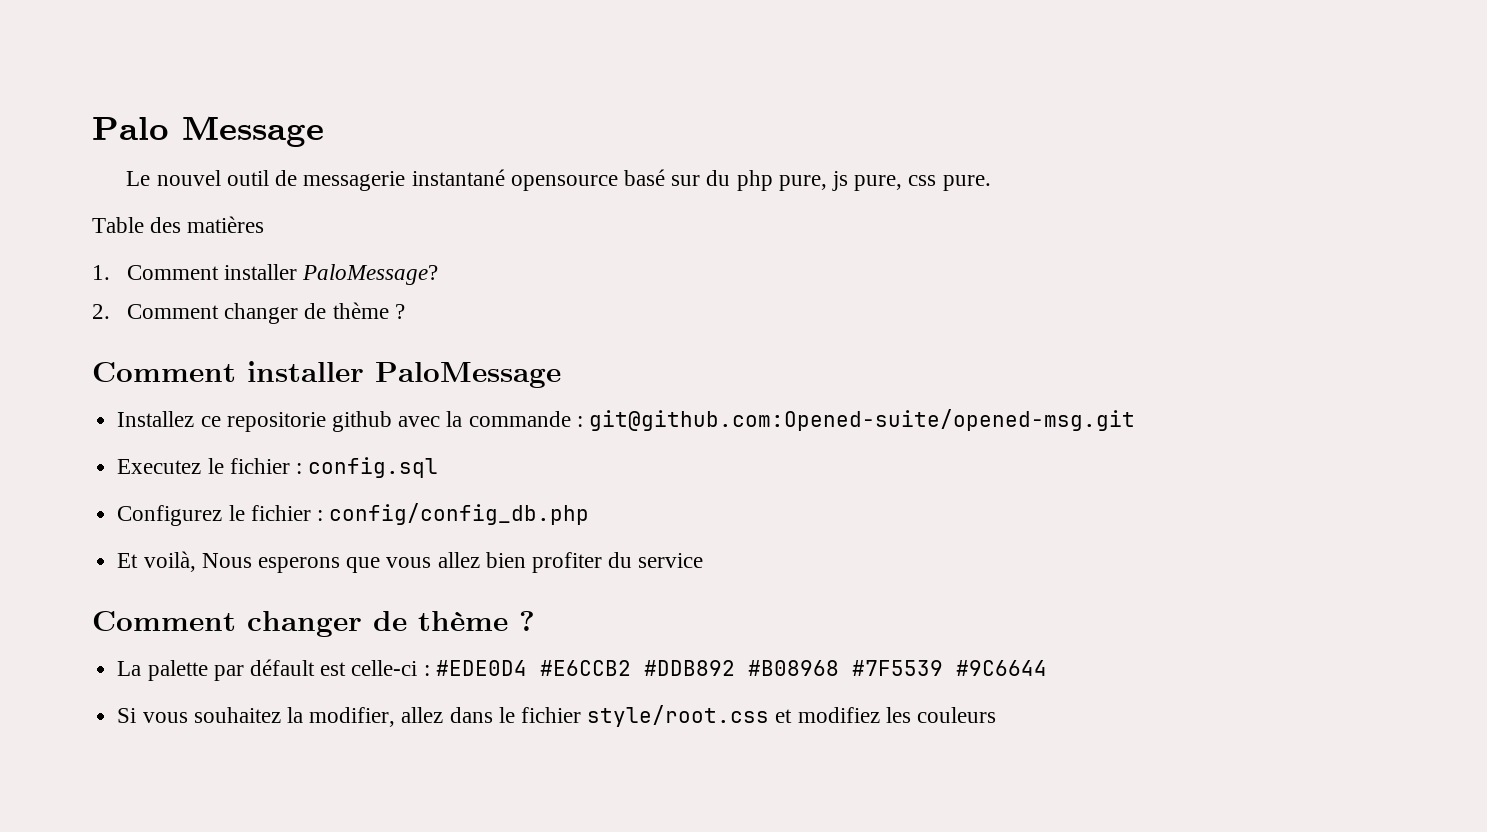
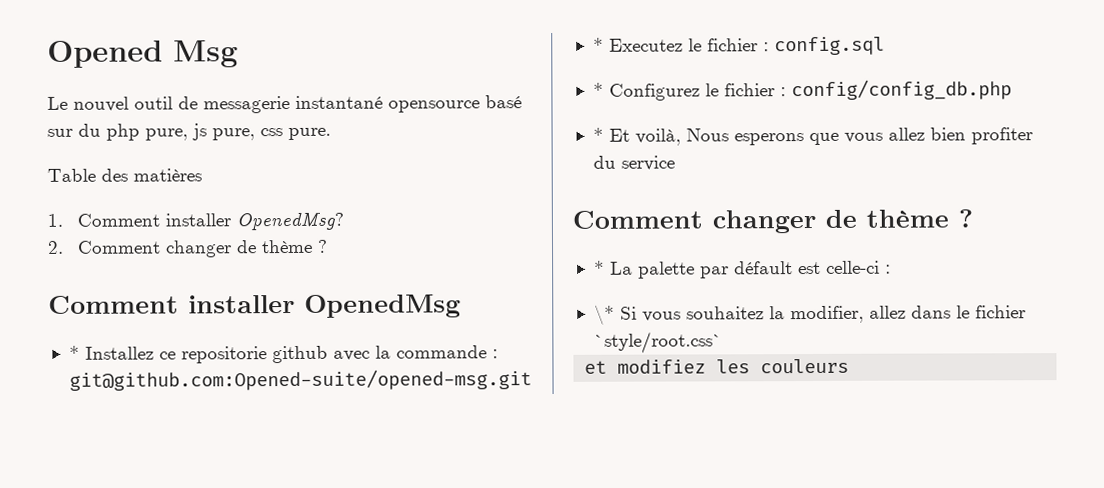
[92,116,324,147] Palo Message -> [47,40,238,68] Opened Msg
[302,264,439,285] PaloMessage? -> [235,211,344,231] OpenedMsg?
[375,362,561,388] PaloMessage // -> [304,294,461,318] [68,345,80,360] OpenedMsg // *
(1135, 420) none -> [592,37,604,52] *
(439, 467) none -> [592,82,604,97] *
(590, 514) none -> [592,127,604,142] *
(535, 621) none -> [593,260,605,275] *
[435,660,1047,676] #EDE0D4 #E6CCB2 #DDB892 #B08968 #7F5539 #9C6644 // -> [593,304,615,325] // \*
[587,705,770,727] style/root.css -> [593,331,723,354] `style/root.css` //

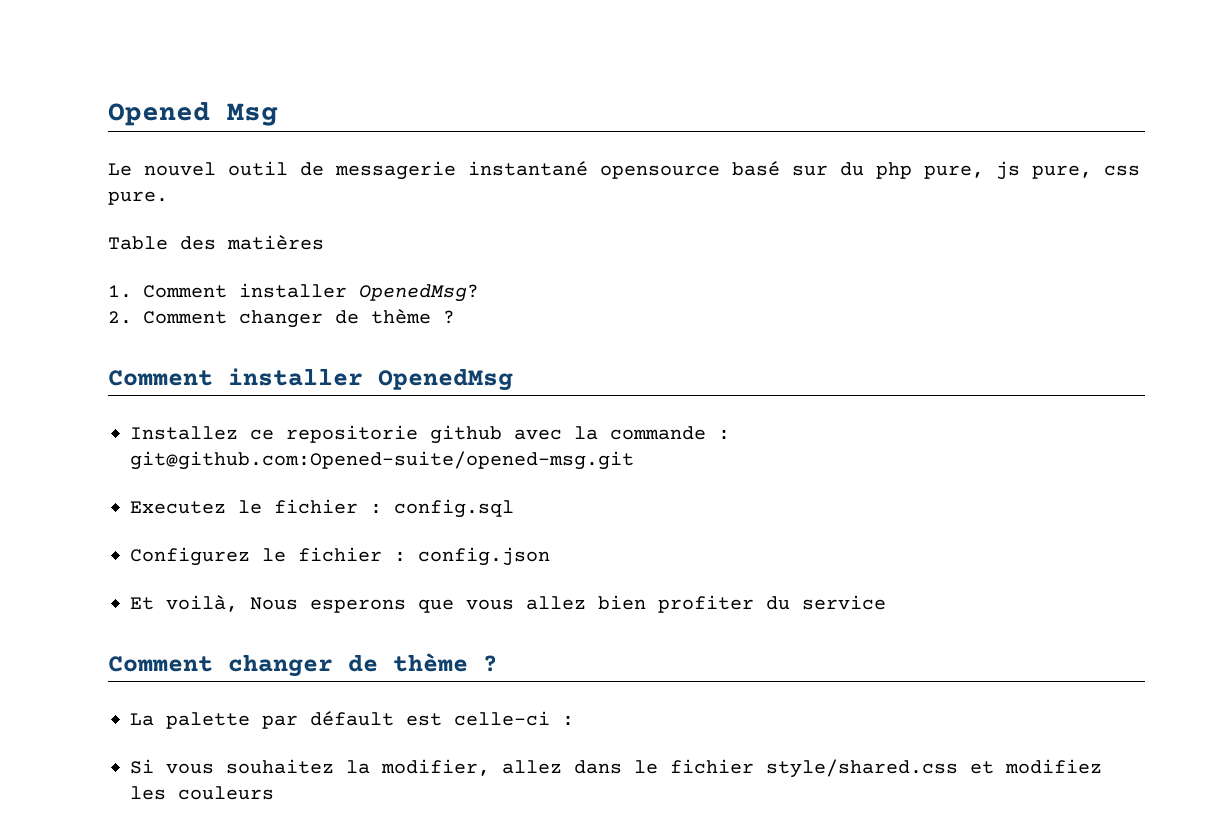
[68,345,80,360] * -> (513, 379) none
[592,37,604,52] * -> (634, 460) none
[592,82,604,97] * -> (514, 508) none
[790,79,1012,101] [592,127,604,142] config/config_db.php // * -> [418,547,550,566] config.json //
[593,260,605,275] * -> (498, 663) none
[593,304,615,325] \* -> (574, 720) none
[593,331,723,354] `style/root.css` // -> [766,759,958,778] style/shared.css

